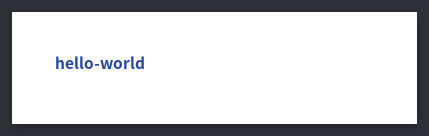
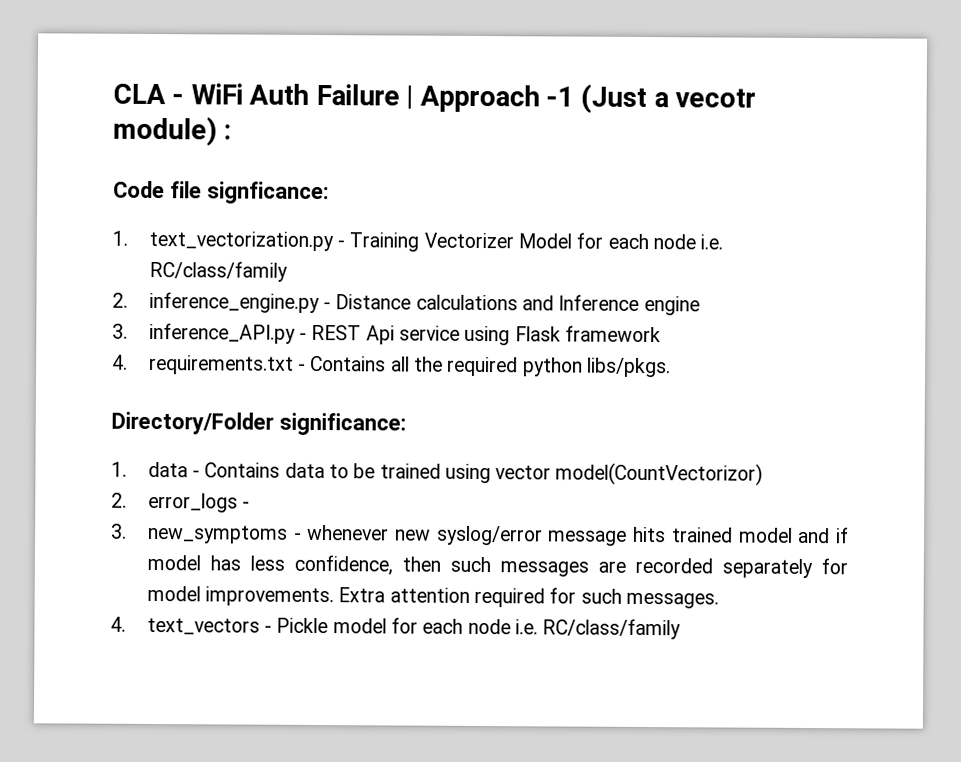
[55,56,145,69] hello-world -> [113,83,757,115] [113,115,233,147] [113,180,329,205] [112,230,724,252] [148,260,288,282] [112,291,700,316] [112,322,661,346] [112,354,671,378] [111,411,406,436] [111,461,764,486] [111,492,251,513] [111,523,849,546] [146,554,848,579] [146,585,719,609] [110,616,682,640] CLA - WiFi Auth Failure | Approach -1 (Just a vecotr module) : // Code file signficance: // 1. text_vectorization.py - Training Vectorizer Model for each node i.e. RC/class/family // 2. inference_engine.py - Distance calculations and Inference engine // 3. inference_API.py - REST Api service using Flask framework // 4. requirements.txt - Contains all the required python libs/pkgs. // Directory/Folder significance: // 1. data - Contains data to be trained using vector model(CountVectorizor) // 2. error_logs - // 3. new_symptoms - whenever new syslog/error message hits trained model and if model has less confidence, then such messages are recorded separately for model improvements. Extra attention required for such messages. // 4. text_vectors - Pickle model for each node i.e. RC/class/family

